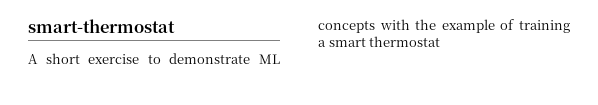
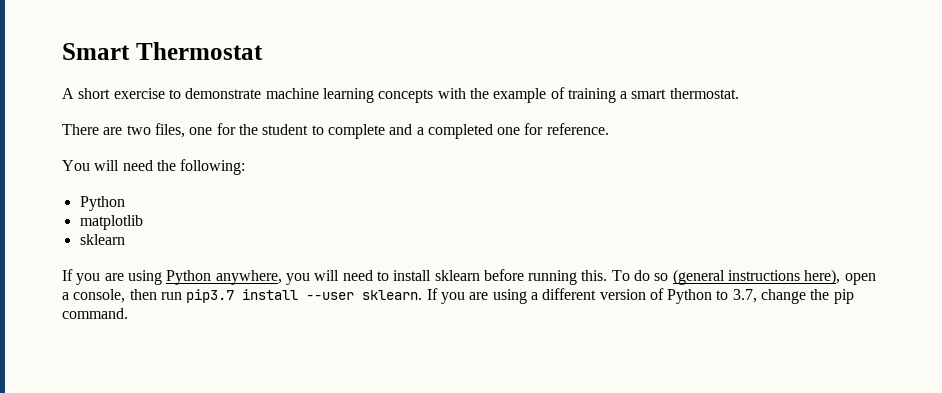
[28,19,175,33] smart-thermostat -> [62,42,263,60] Smart Thermostat
[259,54,280,64] ML -> [265,88,374,103] machine learning
[369,36,441,47] thermostat -> [669,88,739,99] [62,123,609,139] [62,159,246,175] [79,196,125,211] [79,215,143,230] [79,234,125,245] [62,269,876,285] [62,288,854,304] [62,308,128,319] thermostat. // There are two files, one for the student to complete and a completed one for reference. // You will need the following: // Python // matplotlib // sklearn // If you are using Python anywhere, you will need to install sklearn before running this. To do so (general instructions here), open a console, then run pip3.7 install --user sklearn. If you are using a different version of Python to 3.7, change the pip command.

